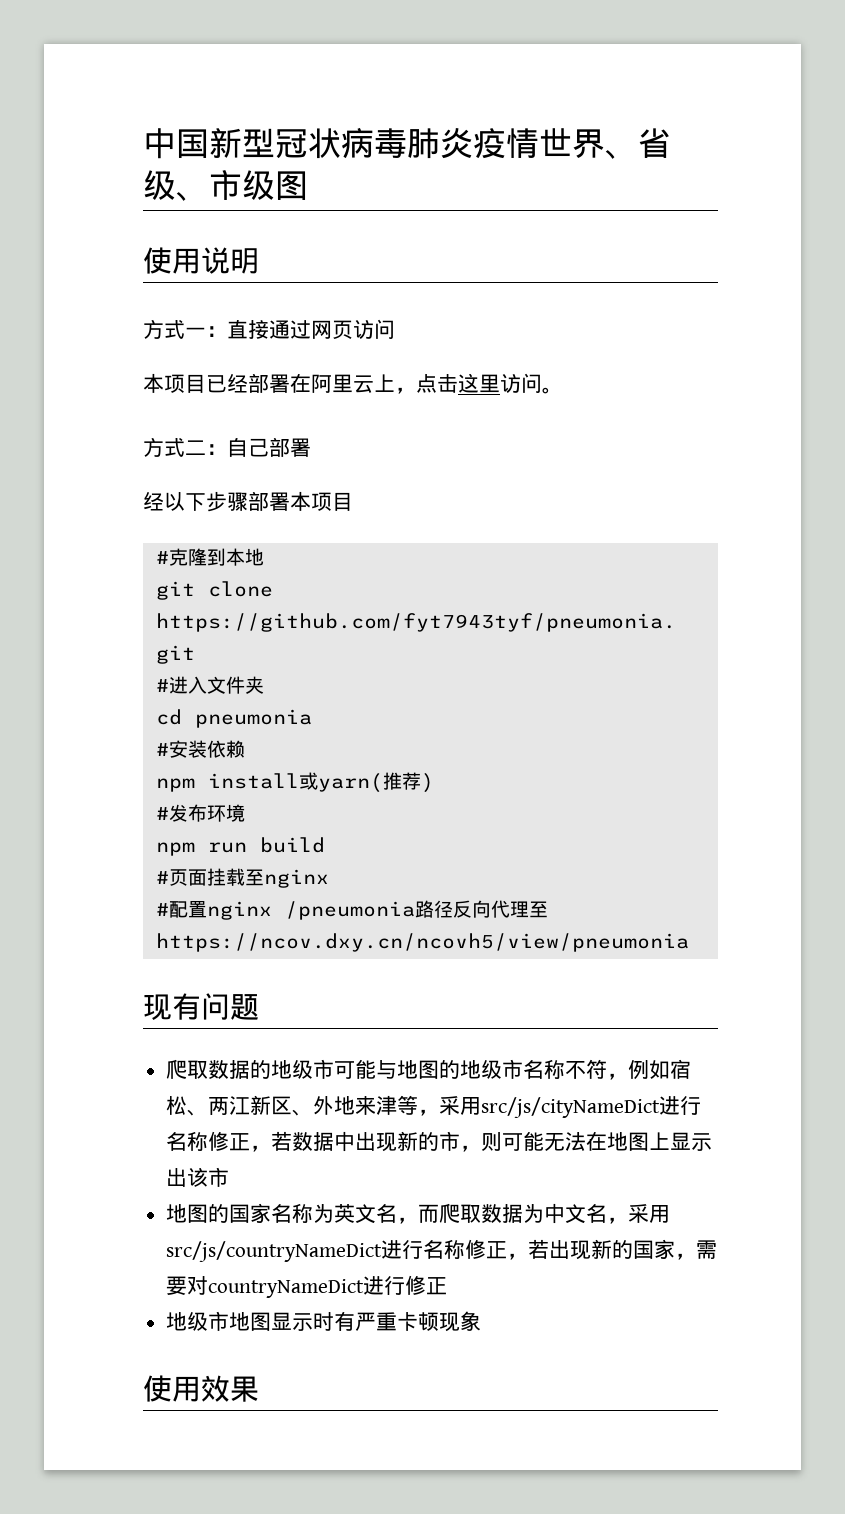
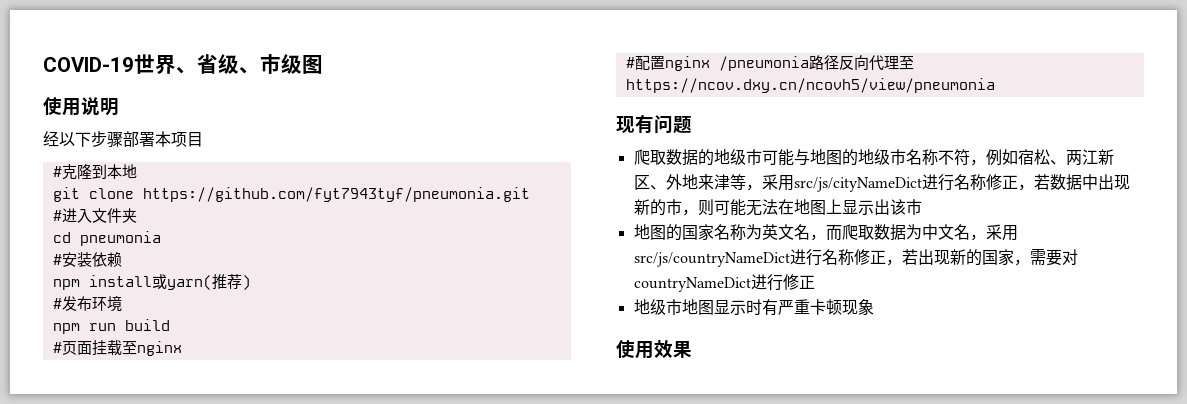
[143,127,539,159] 中国新型冠状病毒肺炎疫情 -> [43,57,134,72] COVID-19
[143,319,395,339] [143,373,563,394] [143,437,311,457] // 方式一：直接通过网页访问 // 本项目已经部署在阿里云上，点击这里访问。 // 方式二：自己部署 -> (119, 106) none

